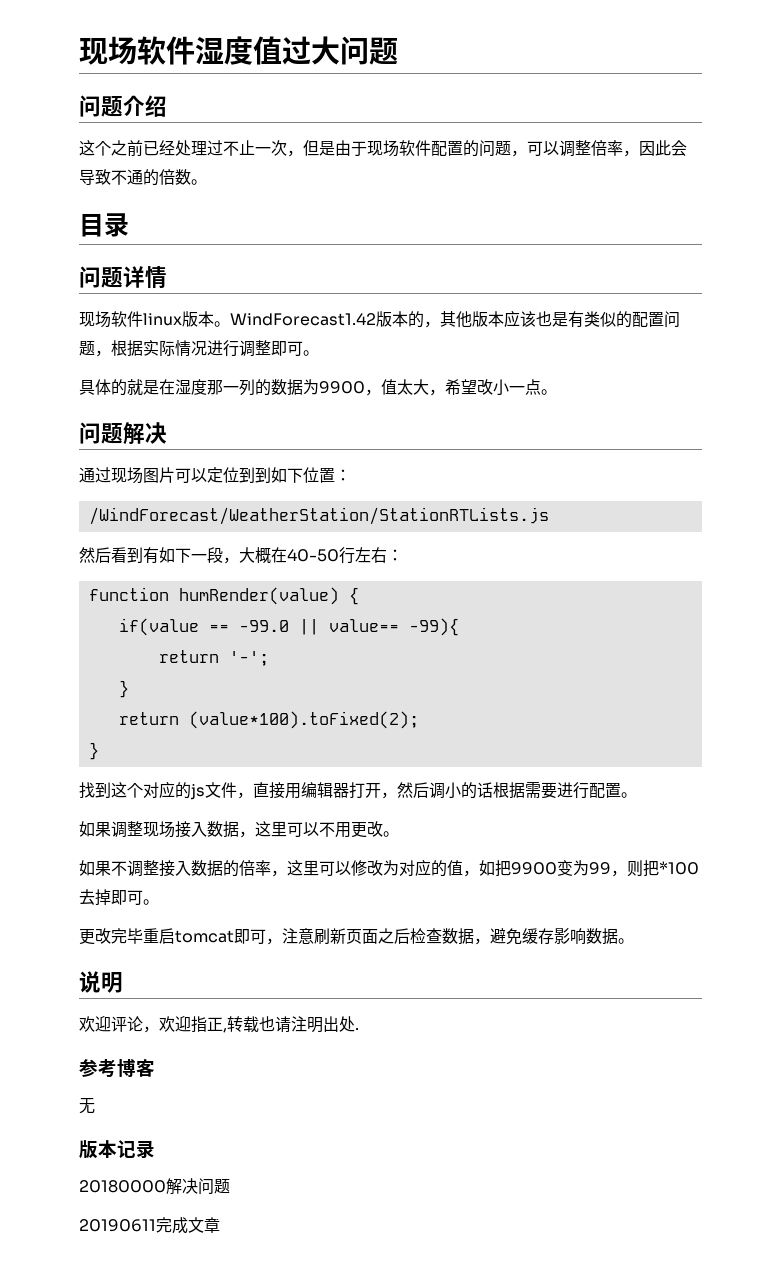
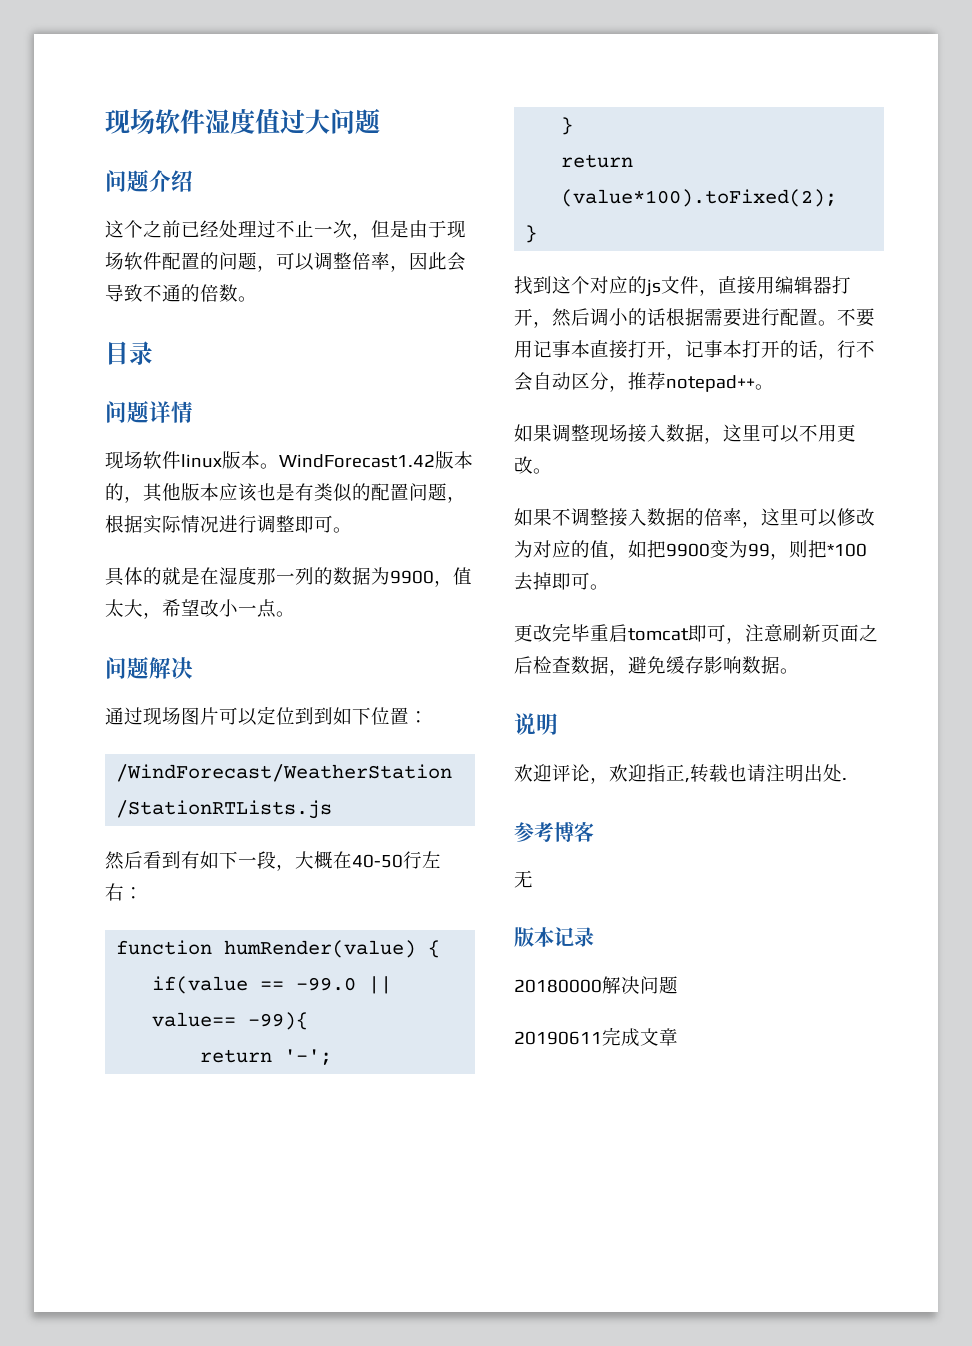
(637, 795) none -> [837,308,875,327] [514,340,875,360] [514,372,774,392] 不要用记事本直接打开，记事本打开的话，行不会自动区分，推荐notepad++。

